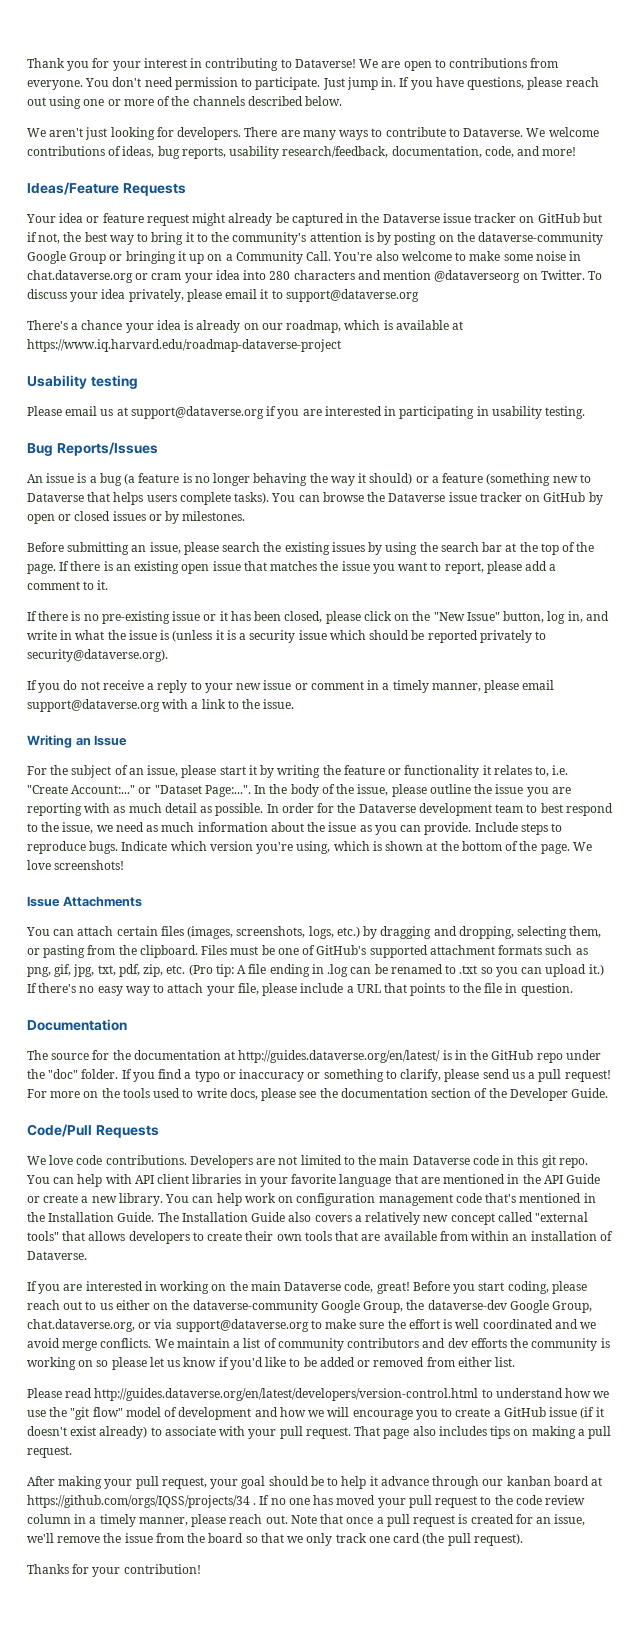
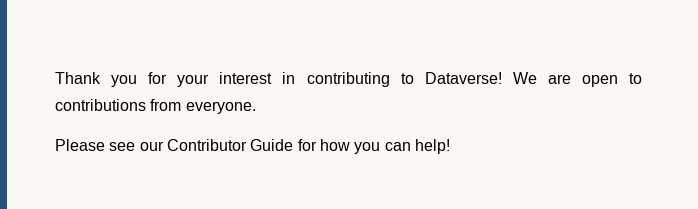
[85,77,599,90] [27,96,343,109] [27,127,599,140] [27,146,577,159] [27,182,186,196] [26,213,602,226] [27,232,604,245] [27,251,582,264] [27,270,603,283] [27,289,419,302] [27,320,464,333] [27,339,341,352] [27,375,138,389] [27,406,586,419] [27,442,158,456] [27,473,591,486] [27,492,603,505] [27,511,246,524] [27,542,595,555] [27,561,557,574] [27,580,109,590] [27,611,609,624] [27,630,547,643] [27,649,168,662] [27,680,555,693] [27,699,295,712] [27,735,128,748] [27,765,569,778] [27,784,571,797] [27,803,613,816] [27,822,563,835] [27,841,592,854] [27,860,125,870] [27,896,142,907] [26,926,602,939] [27,945,588,958] [27,964,604,977] [27,983,573,996] [27,1019,127,1031] [27,1050,601,1063] [27,1069,611,1082] [27,1088,609,1101] [27,1124,159,1138] [27,1155,588,1168] [26,1174,601,1187] [27,1193,596,1206] [27,1212,589,1225] [27,1231,613,1244] [27,1251,87,1260] [27,1281,587,1294] [27,1300,593,1313] [27,1319,597,1332] [27,1338,610,1351] [27,1357,516,1370] [27,1388,610,1401] [27,1407,604,1420] [27,1426,612,1439] [27,1446,72,1458] [27,1476,603,1489] [27,1495,586,1508] [27,1514,586,1527] [27,1533,523,1546] [27,1564,201,1577] You don't need permission to participate. Just jump in. If you have questions, please reach out using one or more of the channels described below. // We aren't just looking for developers. There are many ways to contribute to Dataverse. We welcome contributions of ideas, bug reports, usability research/feedback, documentation, code, and more! // Ideas/Feature Requests // Your idea or feature request might already be captured in the Dataverse issue tracker on GitHub but if not, the best way to bring it to the community's attention is by posting on the dataverse-community Google Group or bringing it up on a Community Call. You're also welcome to make some noise in chat.dataverse.org or cram your idea into 280 characters and mention @dataverseorg on Twitter. To discuss your idea privately, please email it to support@dataverse.org // There's a chance your idea is already on our roadmap, which is available at https://www.iq.harvard.edu/roadmap-dataverse-project // Usability testing // Please email us at support@dataverse.org if you are interested in participating in usability testing. // Bug Reports/Issues // An issue is a bug (a feature is no longer behaving the way it should) or a feature (something new to Dataverse that helps users complete tasks). You can browse the Dataverse issue tracker on GitHub by open or closed issues or by milestones. // Before submitting an issue, please search the existing issues by using the search bar at the top of the page. If there is an existing open issue that matches the issue you want to report, please add a comment to it. // If there is no pre-existing issue or it has been closed, please click on the "New Issue" button, log in, and write in what the issue is (unless it is a security issue which should be reported privately to security@dataverse.org). // If you do not receive a reply to your new issue or comment in a timely manner, please email support@dataverse.org with a link to the issue. // Writing an Issue // For the subject of an issue, please start it by writing the feature or functionality it relates to, i.e. "Create Account:..." or "Dataset Page:...". In the body of the issue, please outline the issue you are reporting with as much detail as possible. In order for the Dataverse development team to best respond to the issue, we need as much information about the issue as you can provide. Include steps to reproduce bugs. Indicate which version you're using, which is shown at the bottom of the page. We love screenshots! // Issue Attachments // You can attach certain files (images, screenshots, logs, etc.) by dragging and dropping, selecting them, or pasting from the clipboard. Files must be one of GitHub's supported attachment formats such as png, gif, jpg, txt, pdf, zip, etc. (Pro tip: A file ending in .log can be renamed to .txt so you can upload it.) If there's no easy way to attach your file, please include a URL that points to the file in question. // Documentation // The source for the documentation at http://guides.dataverse.org/en/latest/ is in the GitHub repo under the "doc" folder. If you find a typo or inaccuracy or something to clarify, please send us a pull request! For more on the tools used to write docs, please see the documentation section of the Developer Guide. // Code/Pull Requests // We love code contributions. Developers are not limited to the main Dataverse code in this git repo. You can help with API client libraries in your favorite language that are mentioned in the API Guide or create a new library. You can help work on configuration management code that's mentioned in the Installation Guide. The Installation Guide also covers a relatively new concept called "external tools" that allows developers to create their own tools that are available from within an installation of Dataverse. // If you are interested in working on the main Dataverse code, great! Before you start coding, please reach out to us either on the dataverse-community Google Group, the dataverse-dev Google Group, chat.dataverse.org, or via support@dataverse.org to make sure the effort is well coordinated and we avoid merge conflicts. We maintain a list of community contributors and dev efforts the community is working on so please let us know if you'd like to be added or removed from either list. // Please read http://guides.dataverse.org/en/latest/developers/version-control.html to understand how we use the "git flow" model of development and how we will encourage you to create a GitHub issue (if it doesn't exist already) to associate with your pull request. That page also includes tips on making a pull request. // After making your pull request, your goal should be to help it advance through our kanban board at https://github.com/orgs/IQSS/projects/34 . If no one has moved your pull request to the code review column in a timely manner, please reach out. Note that once a pull request is created for an issue, we'll remove the issue from the board so that we only track one card (the pull request). // Thanks for your contribution! -> [55,139,450,154] // Please see our Contributor Guide for how you can help!

